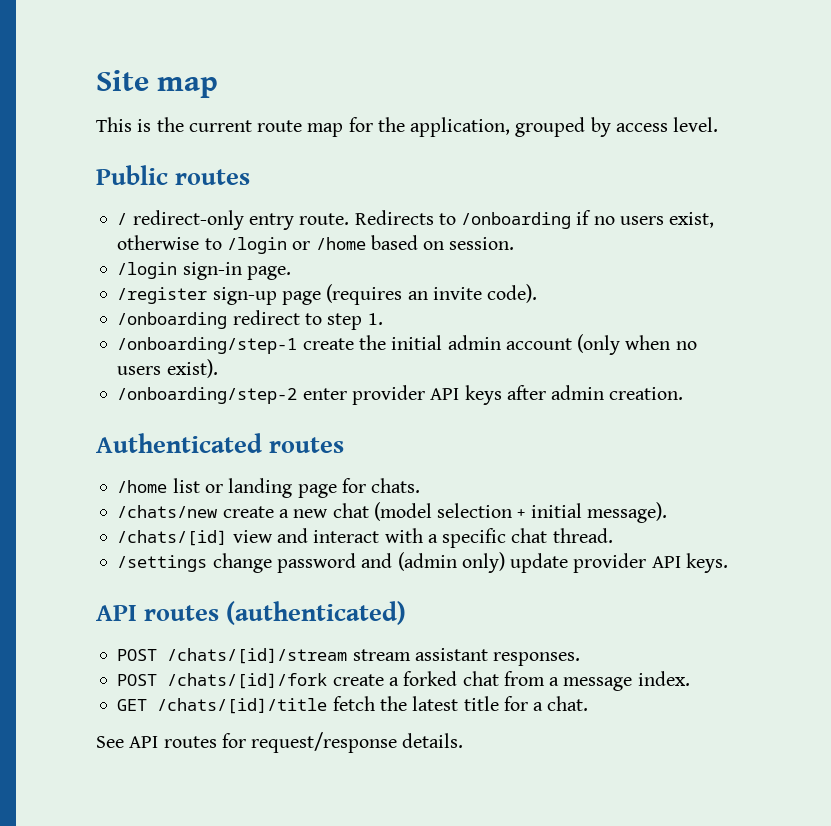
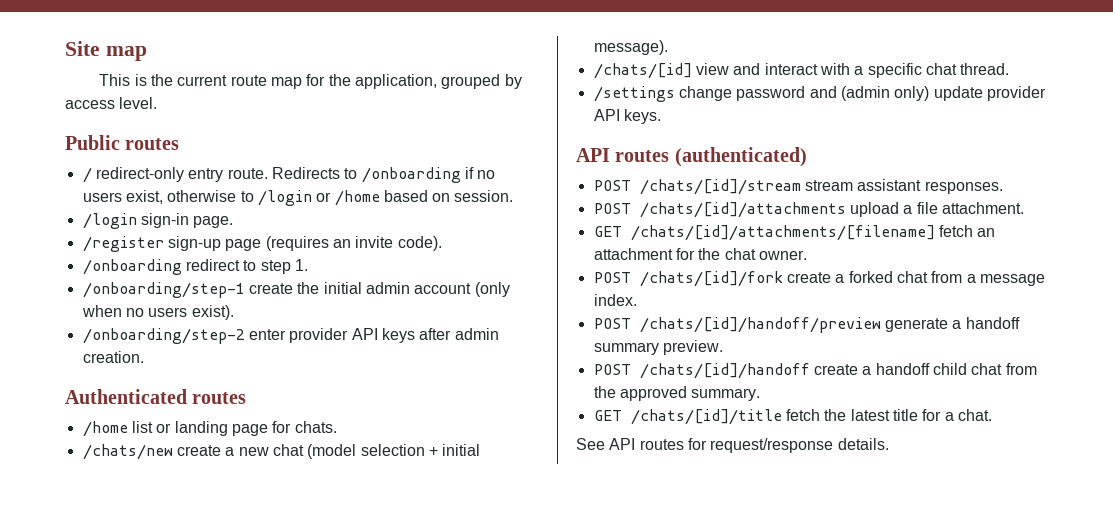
(581, 659) none -> [593,202,1024,218] [593,225,996,241] [593,248,807,260] // POST /chats/[id]/attachments upload a file attachment. // GET /chats/[id]/attachments/[filename] fetch an attachment for the chat owner.
(690, 678) none -> [593,317,1020,333] [593,340,723,355] [593,363,1037,379] [593,386,761,401] // POST /chats/[id]/handoff/preview generate a handoff summary preview. // POST /chats/[id]/handoff create a handoff child chat from the approved summary.

